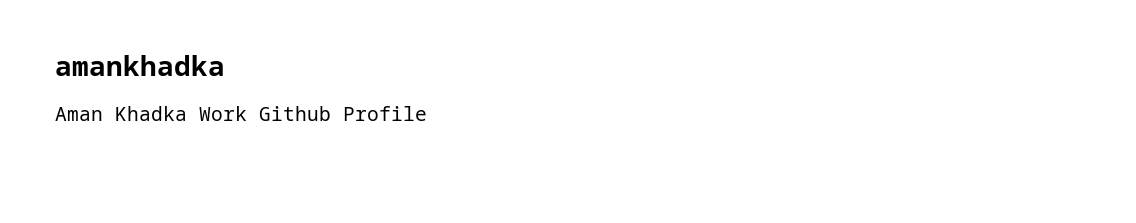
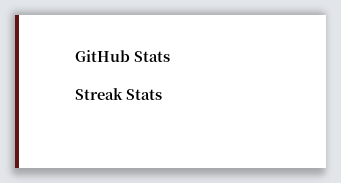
[55,55,225,76] [55,106,427,121] amankhadka // Aman Khadka Work Github Profile -> [75,50,170,62] [75,88,162,100] GitHub Stats // Streak Stats

